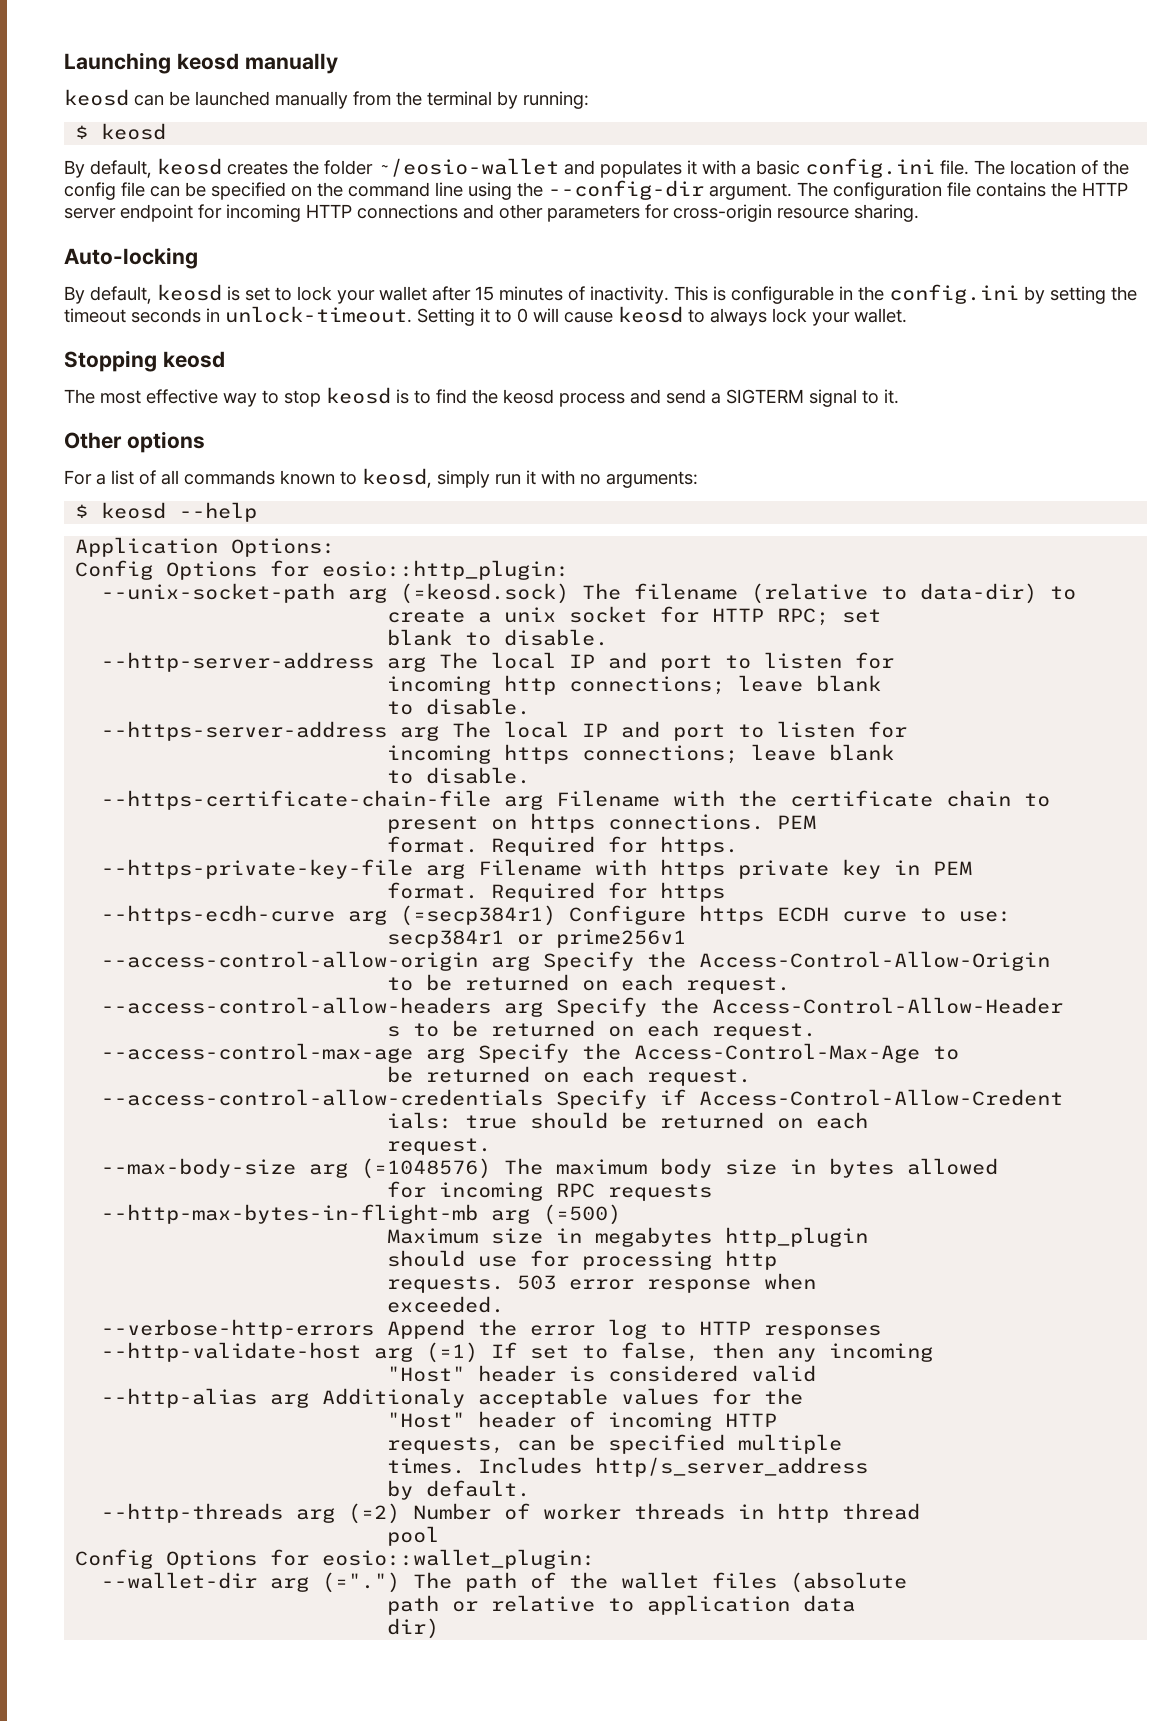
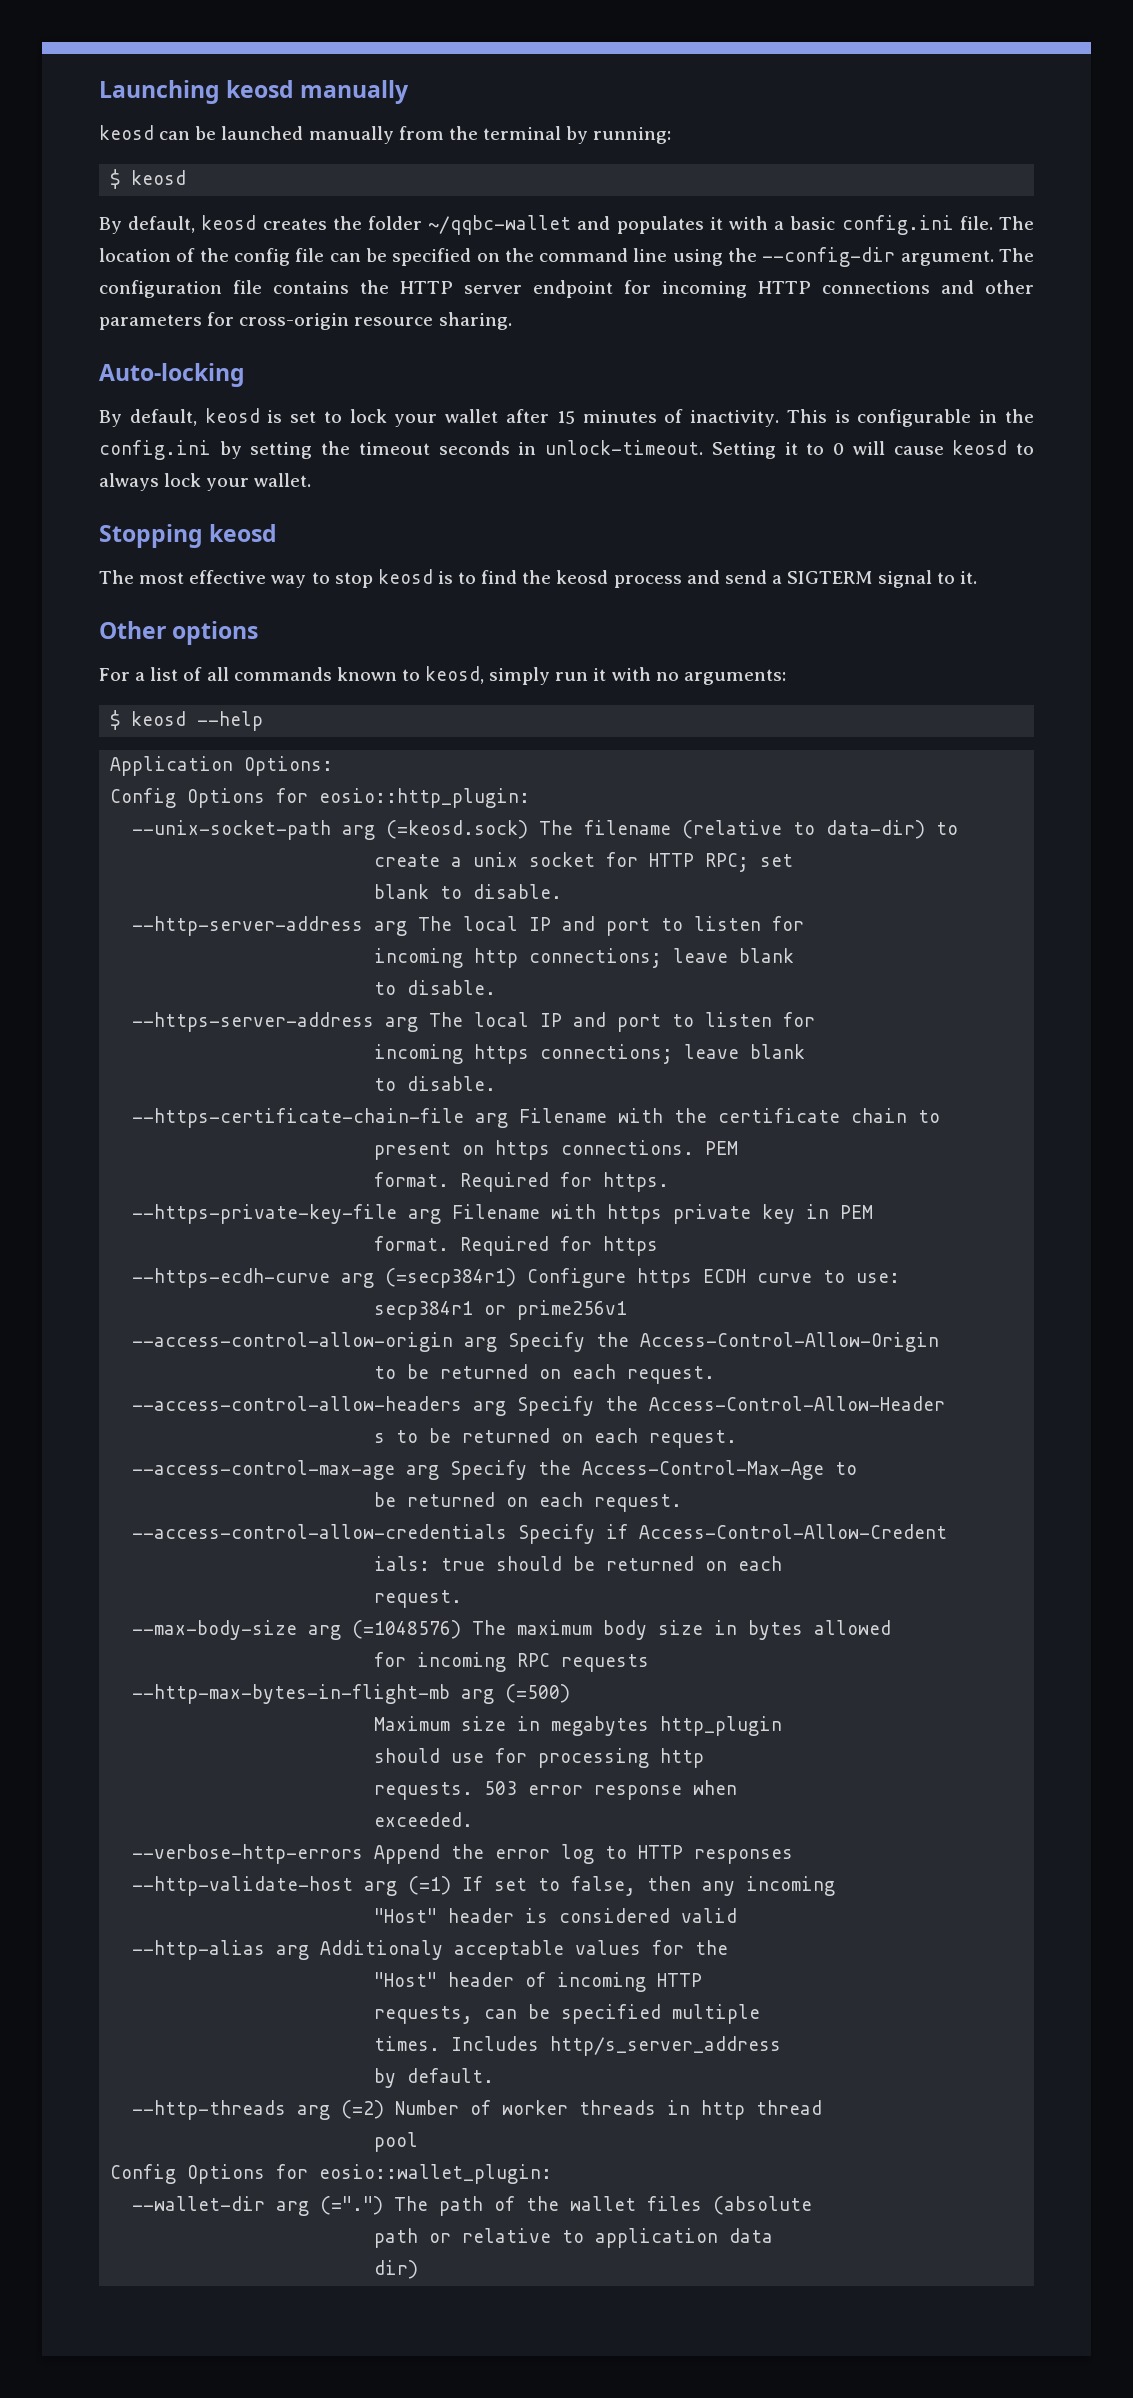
[377,158,559,177] ~/eosio-wallet -> [428,215,572,235] ~/qqbc-wallet

